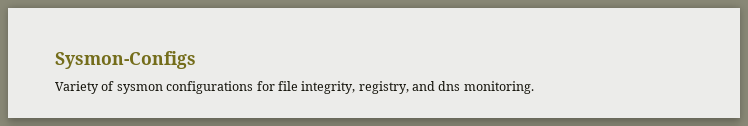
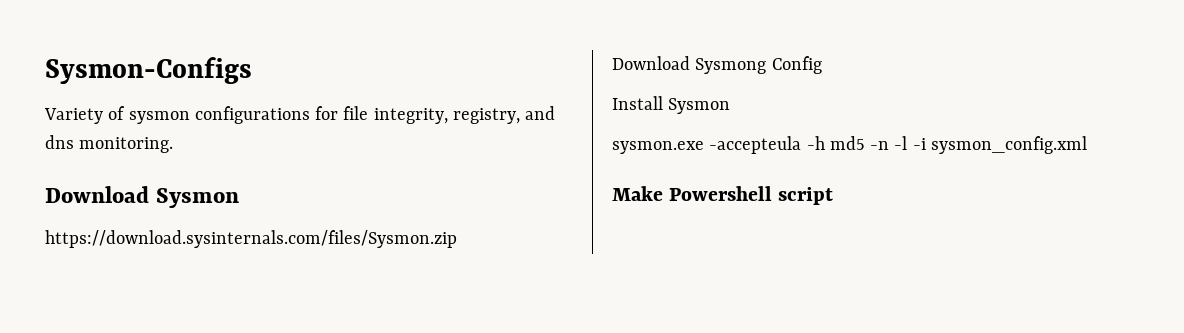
(534, 87) none -> [45,186,240,208] [45,230,457,248] [612,56,822,74] [612,96,731,114] [612,136,1087,154] [612,186,834,205] // Download Sysmon // https://download.sysinternals.com/files/Sysmon.zip // Download Sysmong Config // Install Sysmon // sysmon.exe -accepteula -h md5 -n -l -i sysmon_config.xml // Make Powershell script

